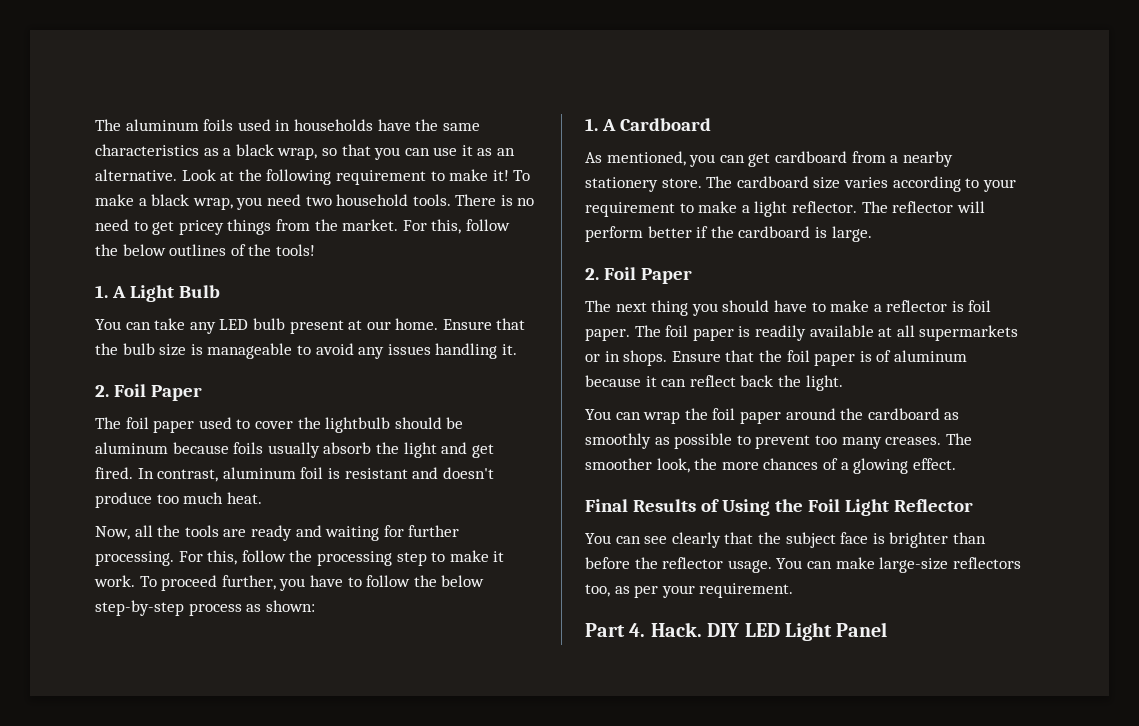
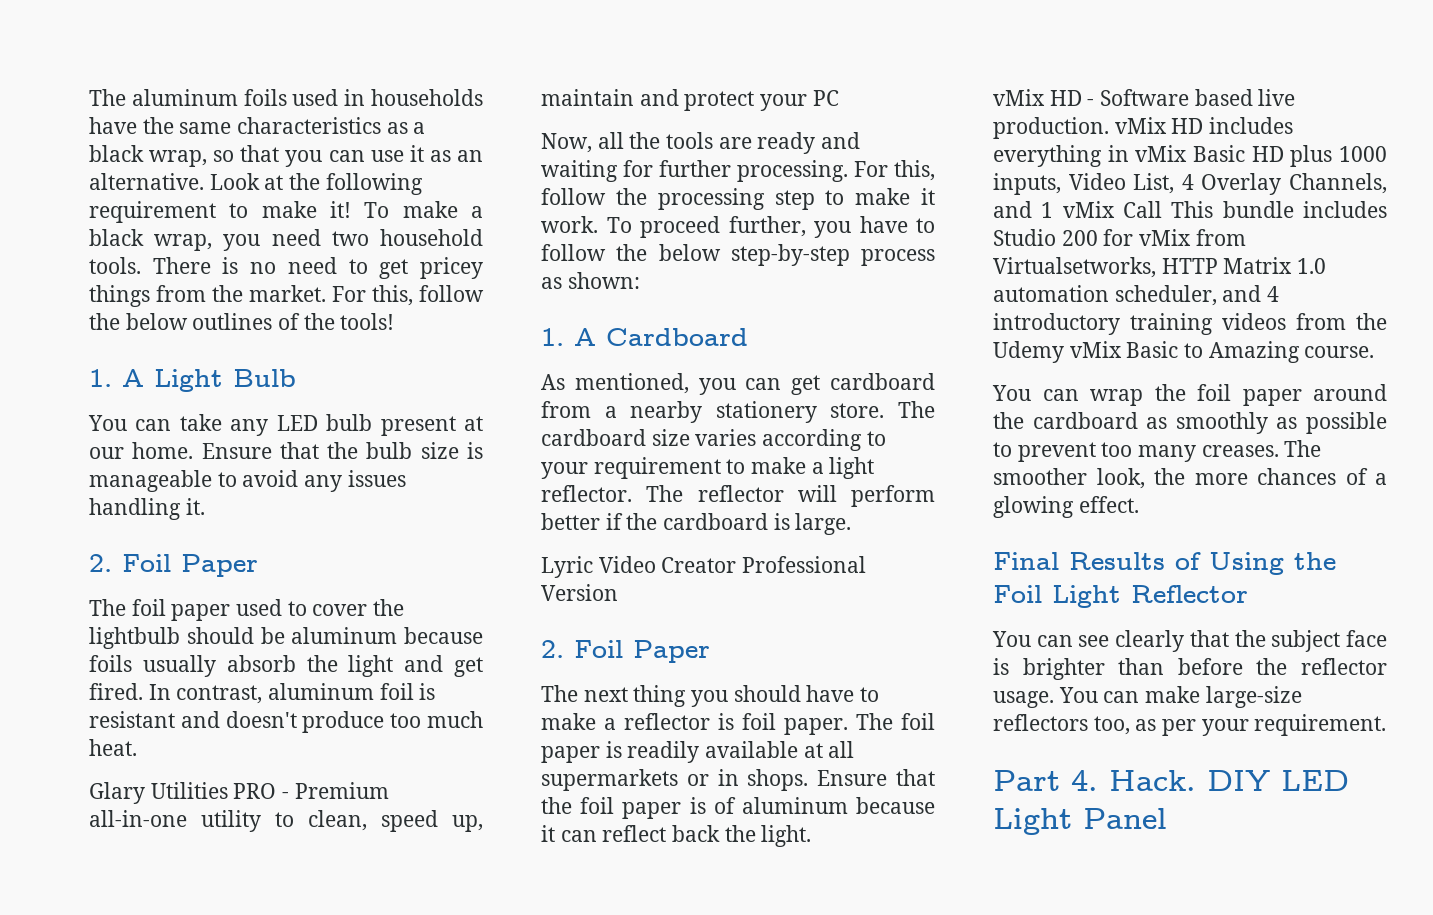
(262, 498) none -> [89,782,389,804] [89,810,483,832] [541,89,839,111] // Glary Utilities PRO - Premium all-in-one utility to clean, speed up, maintain and protect your PC
(872, 234) none -> [541,556,867,578] [541,584,618,601] // Lyric Video Creator Professional Version
(843, 383) none -> [993,89,1296,106] [993,117,1294,139] [993,145,1387,167] [993,173,1387,195] [993,201,1387,218] [993,229,1246,246] [993,257,1327,278] [993,285,1280,306] [993,313,1387,335] [993,341,1375,363] // vMix HD - Software based live production. vMix HD includes everything in vMix Basic HD plus 1000 inputs, Video List, 4 Overlay Channels, and 1 vMix Call This bundle includes Studio 200 for vMix from Virtualsetworks, HTTP Matrix 1.0 automation scheduler, and 4 introductory training videos from the Udemy vMix Basic to Amazing course.

